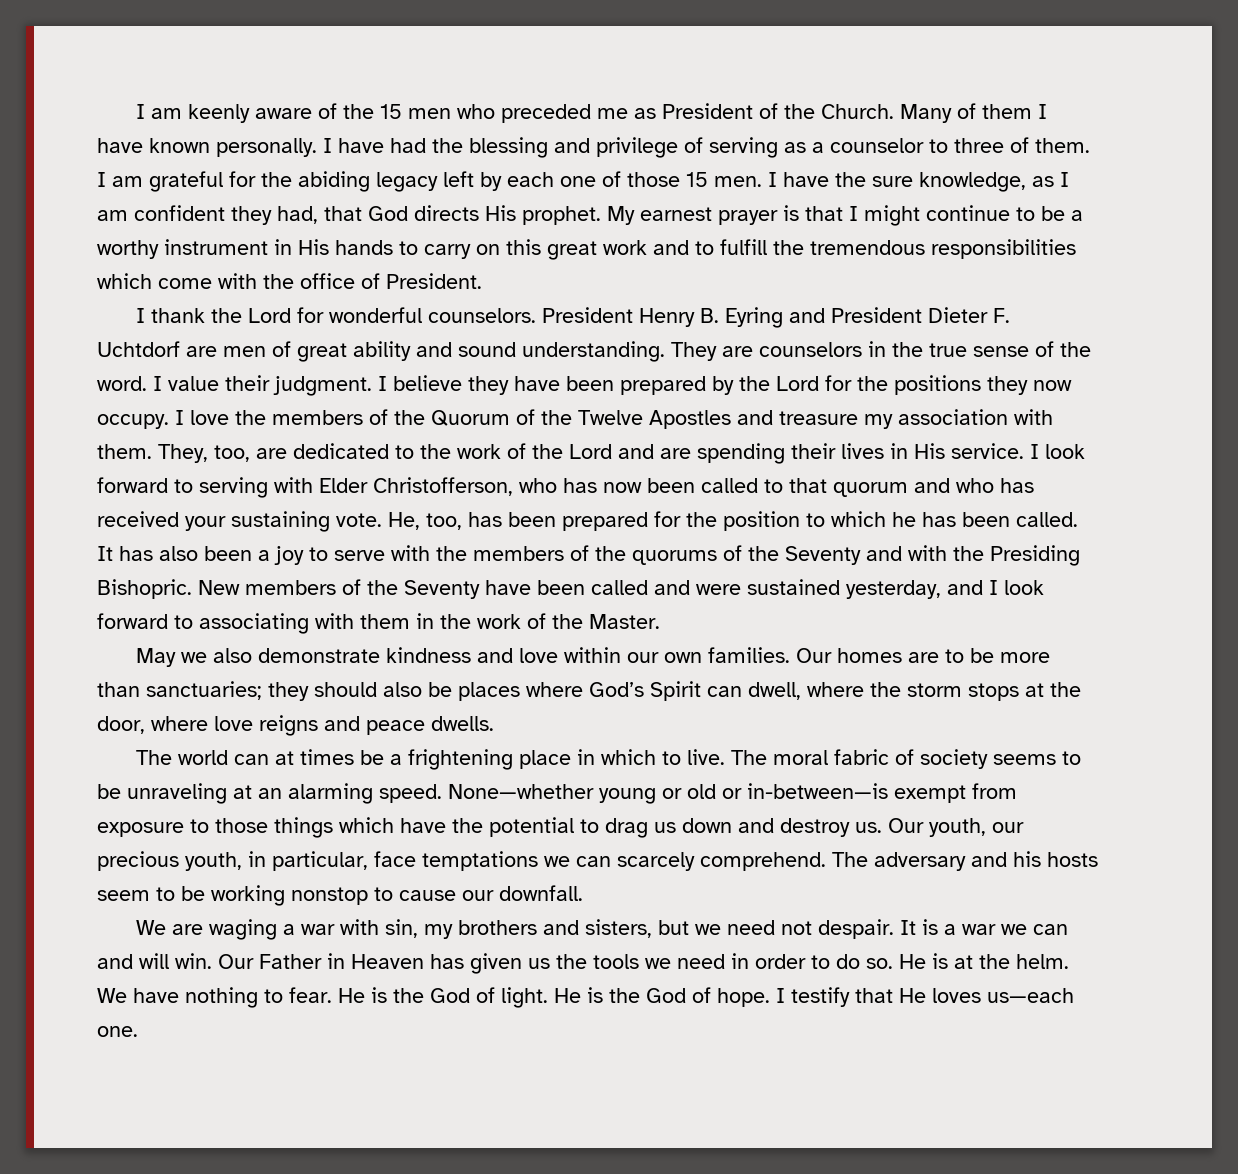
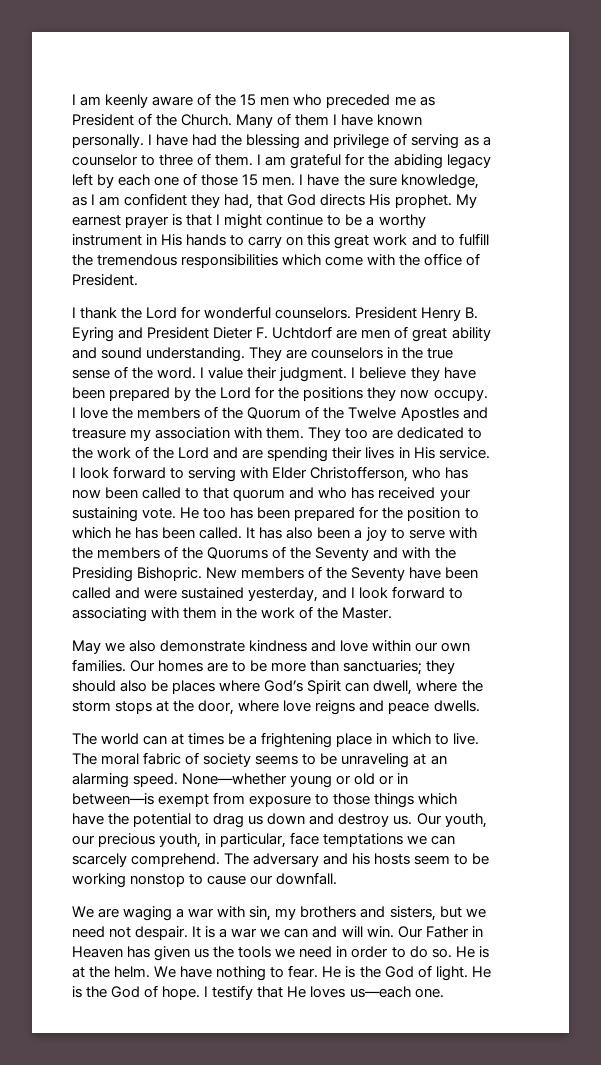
[158,444,250,463] They, too, -> [308,427,369,441] They too
[388,512,462,530] He, too, -> [180,507,227,519] He too
[632,550,717,565] quorums -> [207,547,269,559] Quorums
[747,783,888,799] in-between—is -> [397,773,409,784] [72,793,154,805] in between—is

